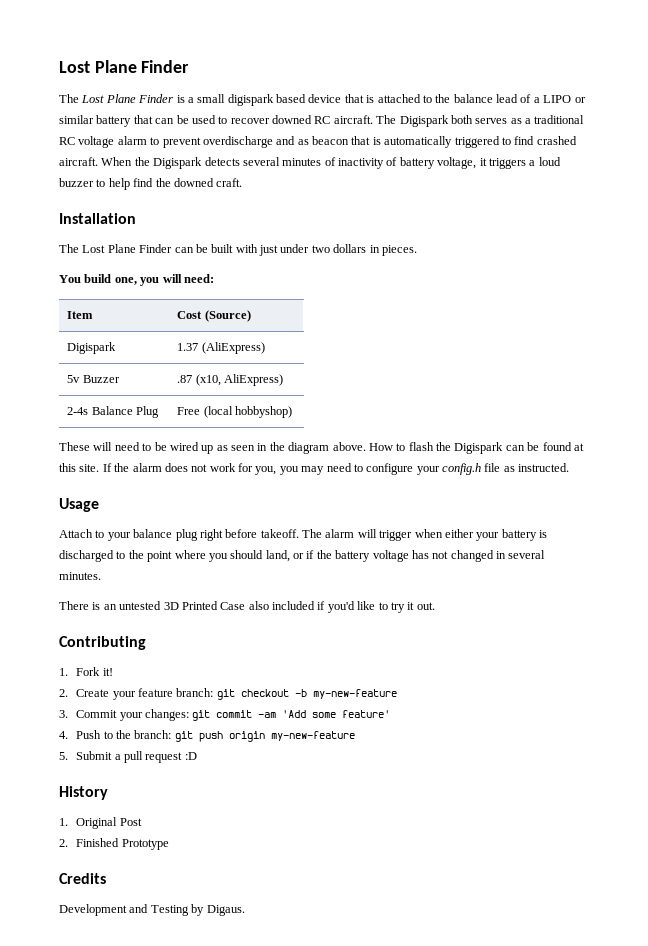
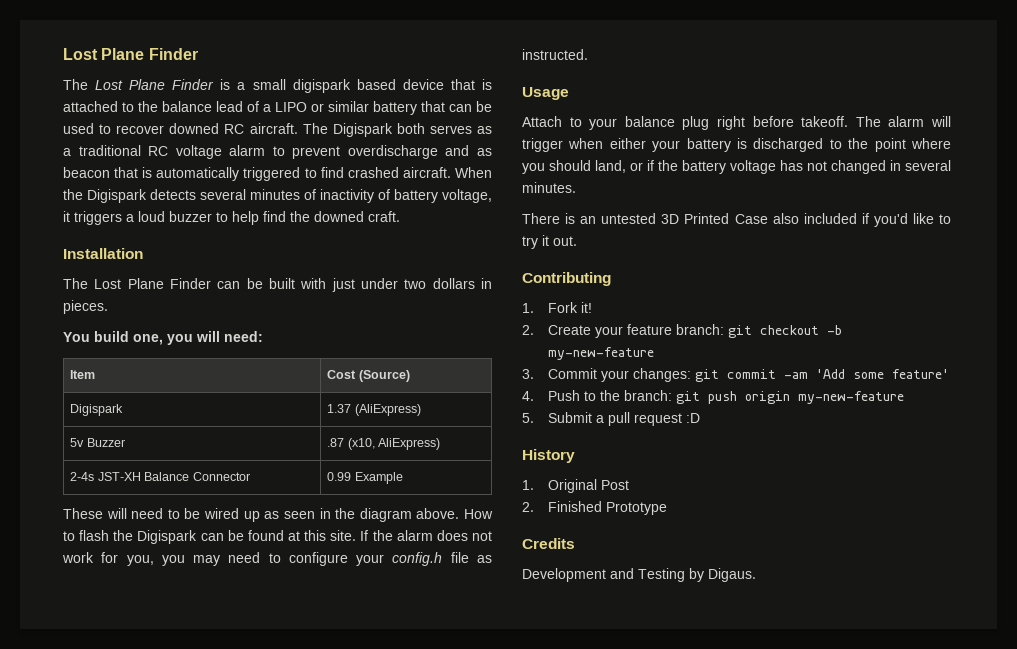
[91,406,160,418] [177,406,293,418] Balance Plug | Free (local hobbyshop) -> [97,472,250,481] [327,472,403,484] JST-XH Balance Connector | 0.99 Example

